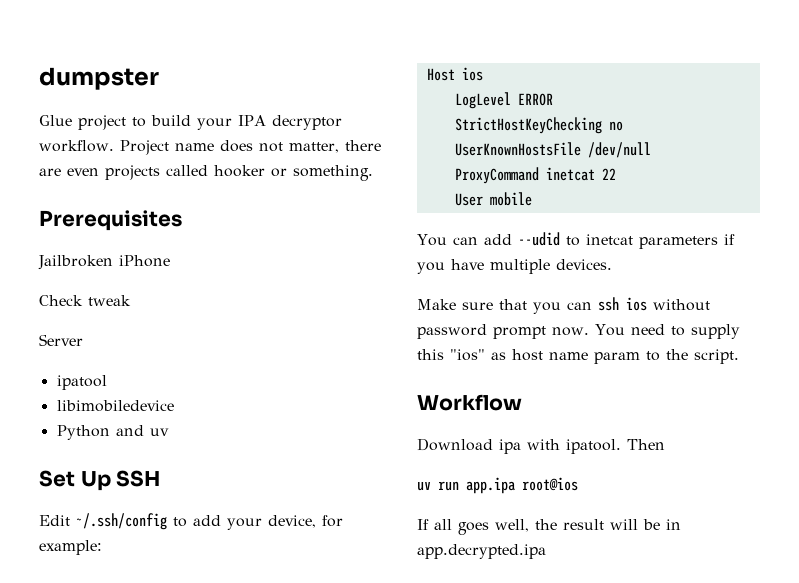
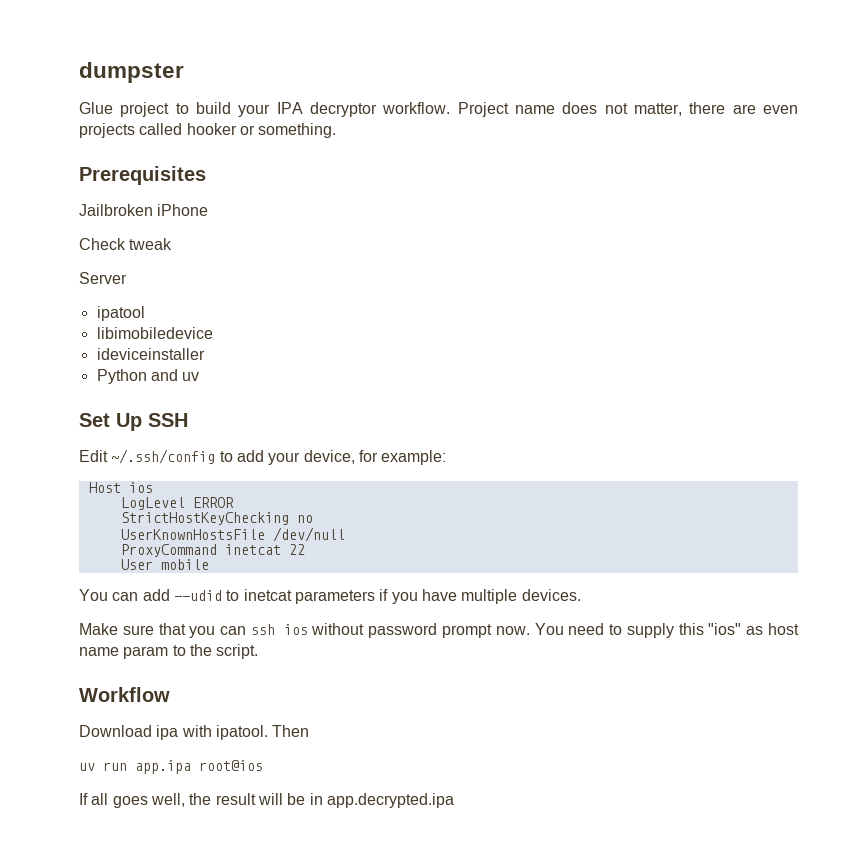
(174, 406) none -> [96,348,205,360] // ideviceinstaller

